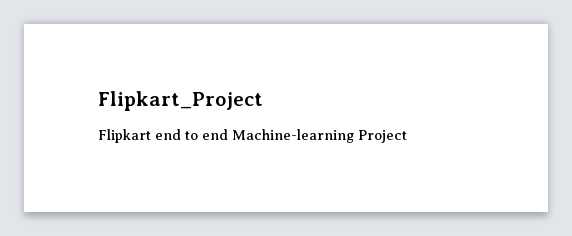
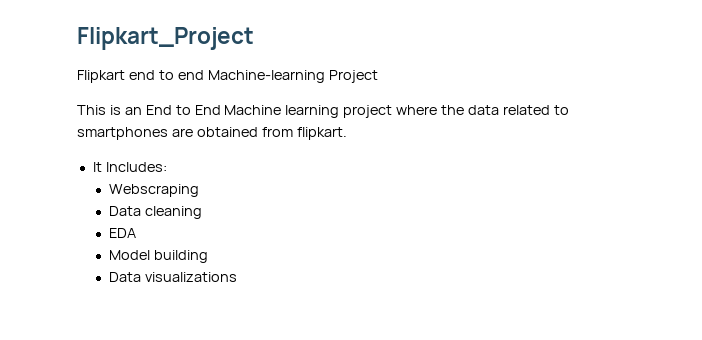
(407, 136) none -> [77,105,569,118] [77,127,347,140] [92,162,167,172] [109,184,200,197] [109,206,202,219] [109,228,137,238] [109,250,208,263] [109,272,237,282] // This is an End to End Machine learning project where the data related to smartphones are obtained from flipkart. // It Includes: // Webscraping // Data cleaning // EDA // Model building // Data visualizations

